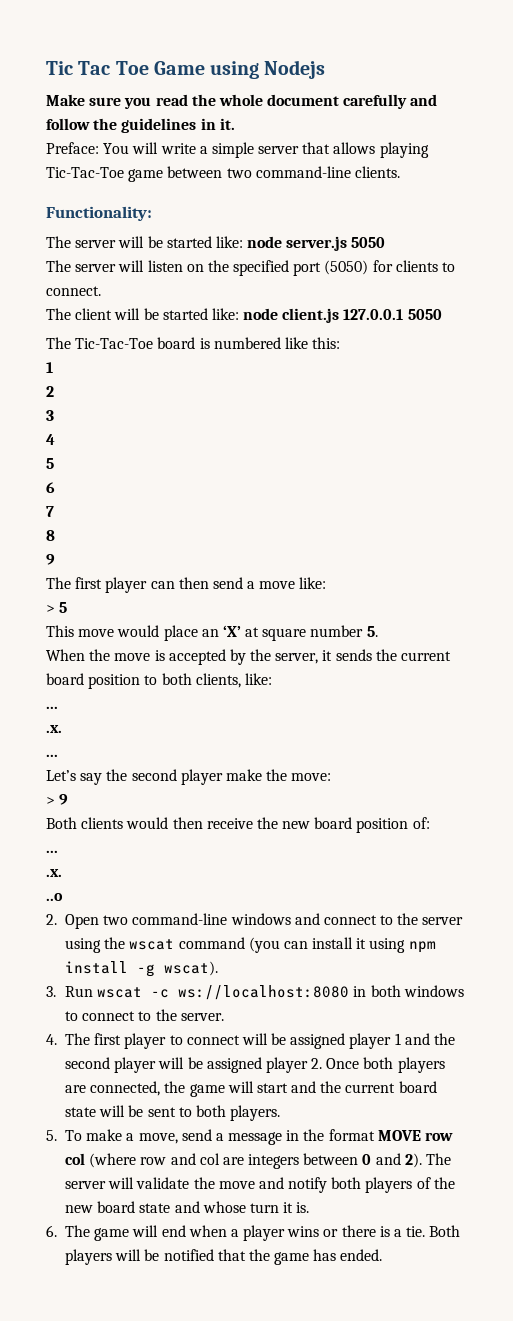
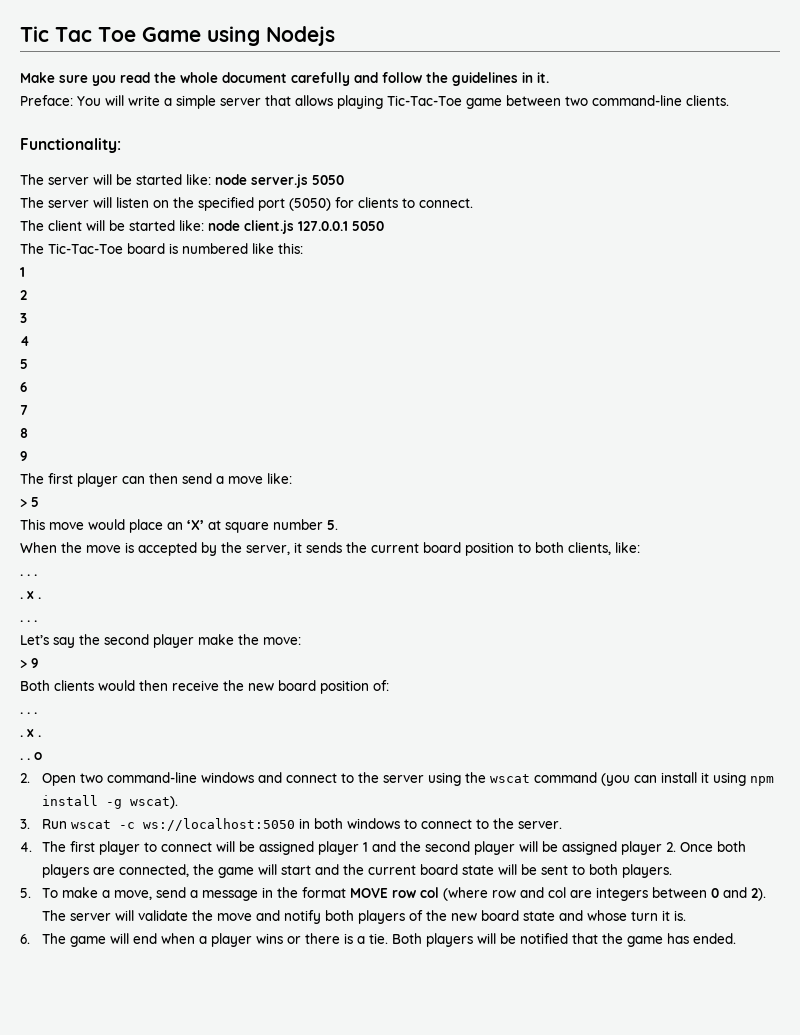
[46,706,58,709] [46,725,62,733] [46,754,58,757] ... // .x. // ... -> [20,574,37,576] [20,591,41,599] [20,620,37,622] . . . // . x . // . . .
[46,850,58,853] [46,869,62,877] [46,893,63,901] ... // .x. // ..o -> [20,712,37,714] [20,729,41,737] [20,752,42,760] . . . // . x . // . . o
[178,985,350,1000] ws://localhost:8080 -> [143,818,296,831] ws://localhost:5050

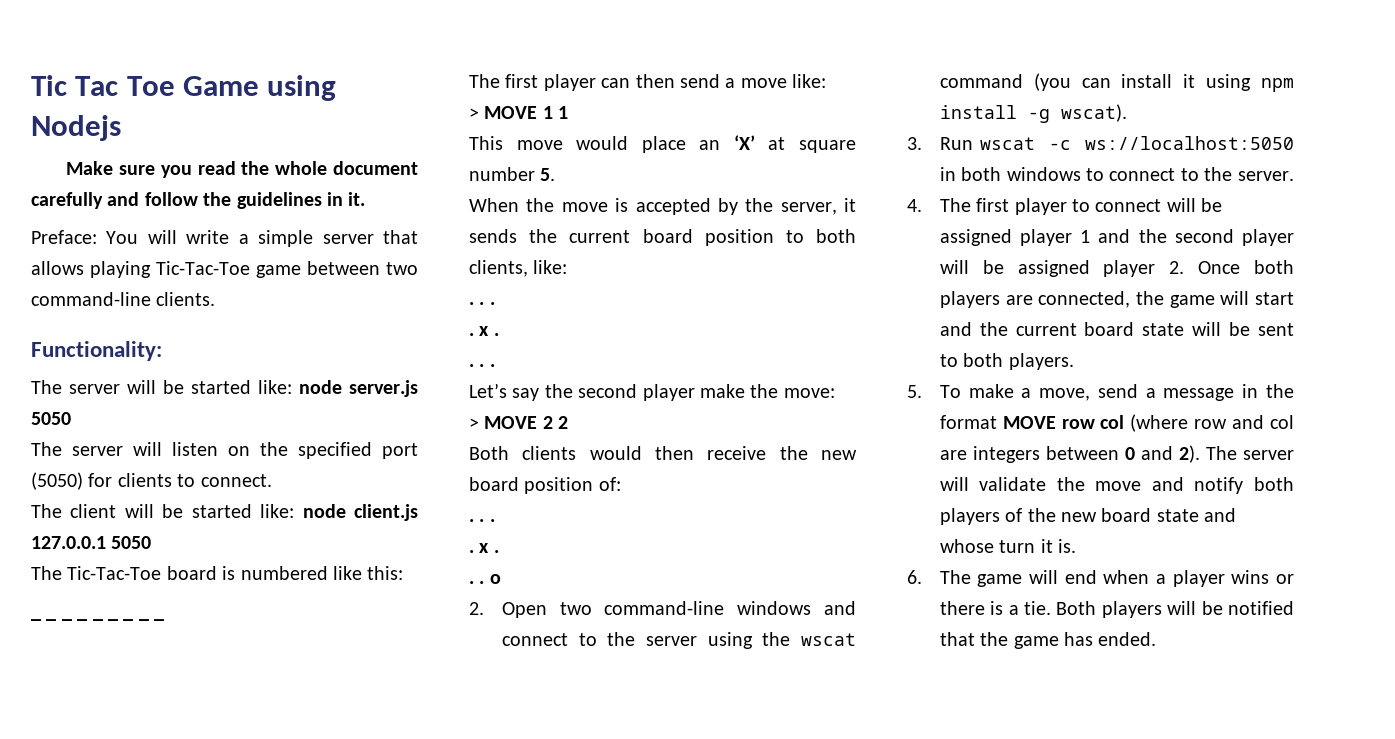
[20,267,25,277] [20,290,27,300] [20,313,27,323] [20,336,30,346] [20,359,28,369] [20,382,27,392] [20,405,28,415] [20,428,28,438] [20,451,27,461] 1 // 2 // 3 // 4 // 5 // 6 // 7 // 8 // 9 -> [31,618,165,621] _ _ _ _ _ _ _ _ _
[31,497,39,507] 5 -> [484,106,569,119] MOVE 1 1
[31,658,38,668] 9 -> [484,416,569,429] MOVE 2 2

